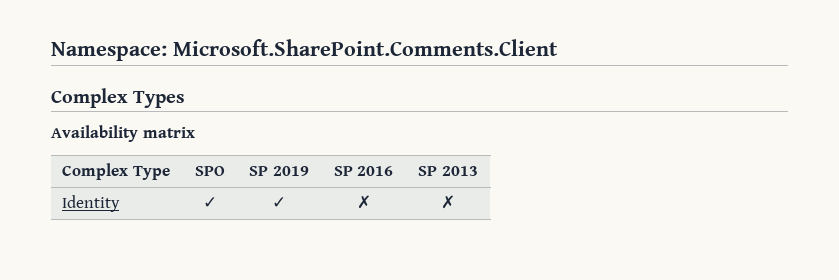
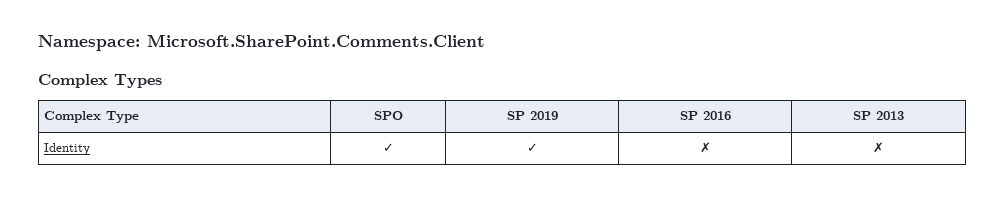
[51,125,195,142] // Availability matrix -> (162, 81) none

